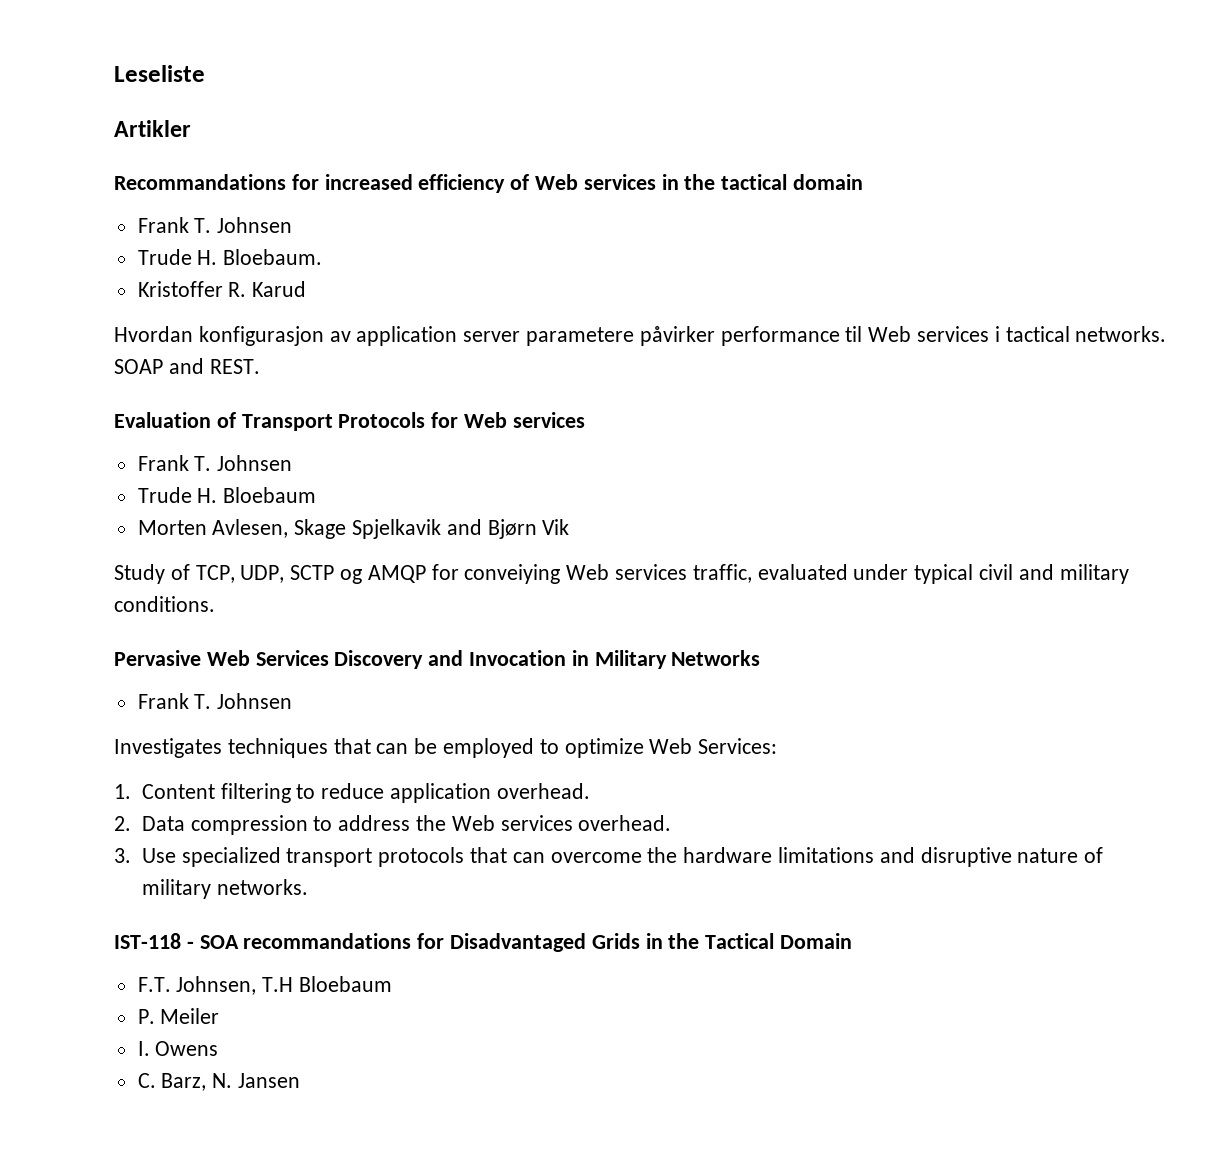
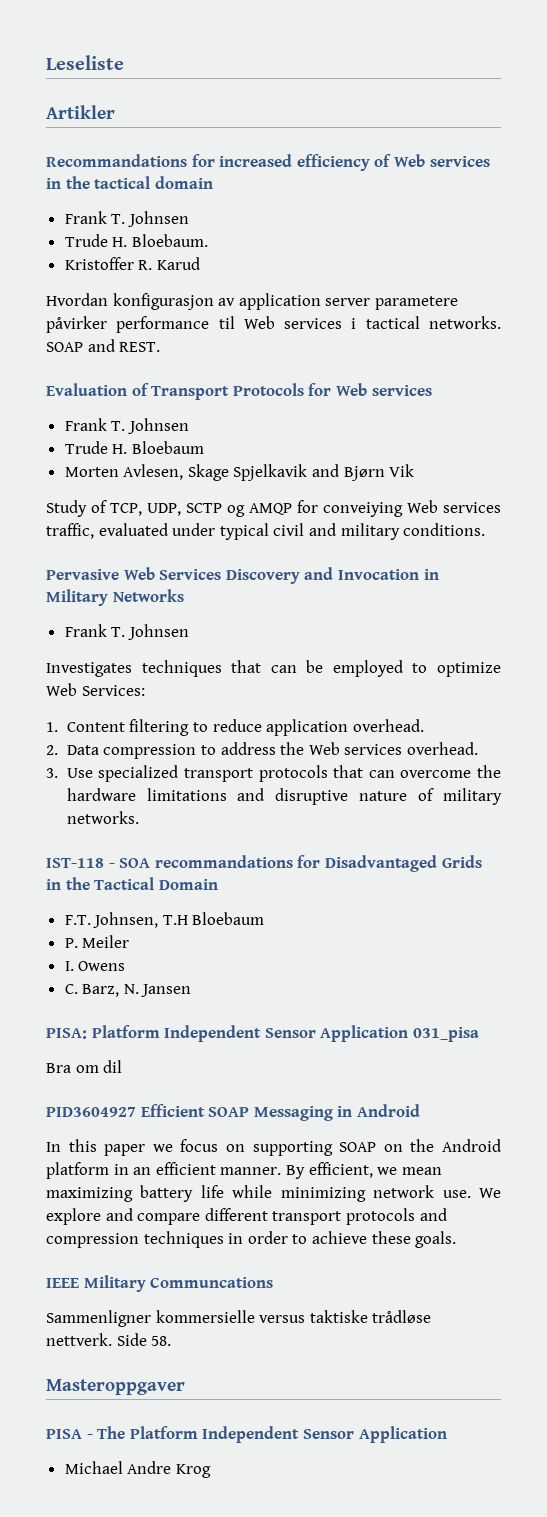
(301, 1080) none -> [46,1025,479,1042] [46,1060,123,1073] [46,1104,420,1121] [46,1139,502,1156] [46,1162,442,1179] [46,1185,501,1202] [46,1208,447,1225] [46,1231,457,1248] [46,1275,274,1292] [46,1310,432,1327] [46,1333,172,1346] [46,1379,185,1395] [46,1426,447,1443] [64,1461,211,1478] // PISA: Platform Independent Sensor Application 031_pisa // Bra om dil // PID3604927 Efficient SOAP Messaging in Android // In this paper we focus on supporting SOAP on the Android platform in an efficient manner. By efficient, we mean maximizing battery life while minimizing network use. We explore and compare different transport protocols and compression techniques in order to achieve these goals. // IEEE Military Communcations // Sammenligner kommersielle versus taktiske trådløse nettverk. Side 58. // Masteroppgaver // PISA - The Platform Independent Sensor Application // Michael Andre Krog

